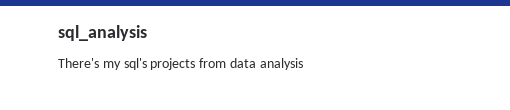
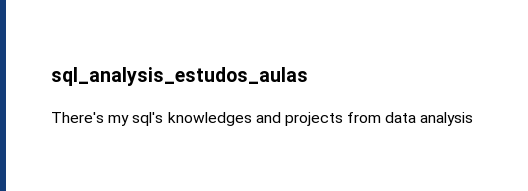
[58,25,147,41] sql_analysis -> [51,67,308,86] sql_analysis_estudos_aulas
(147, 64) none -> [167,112,281,126] knowledges and

